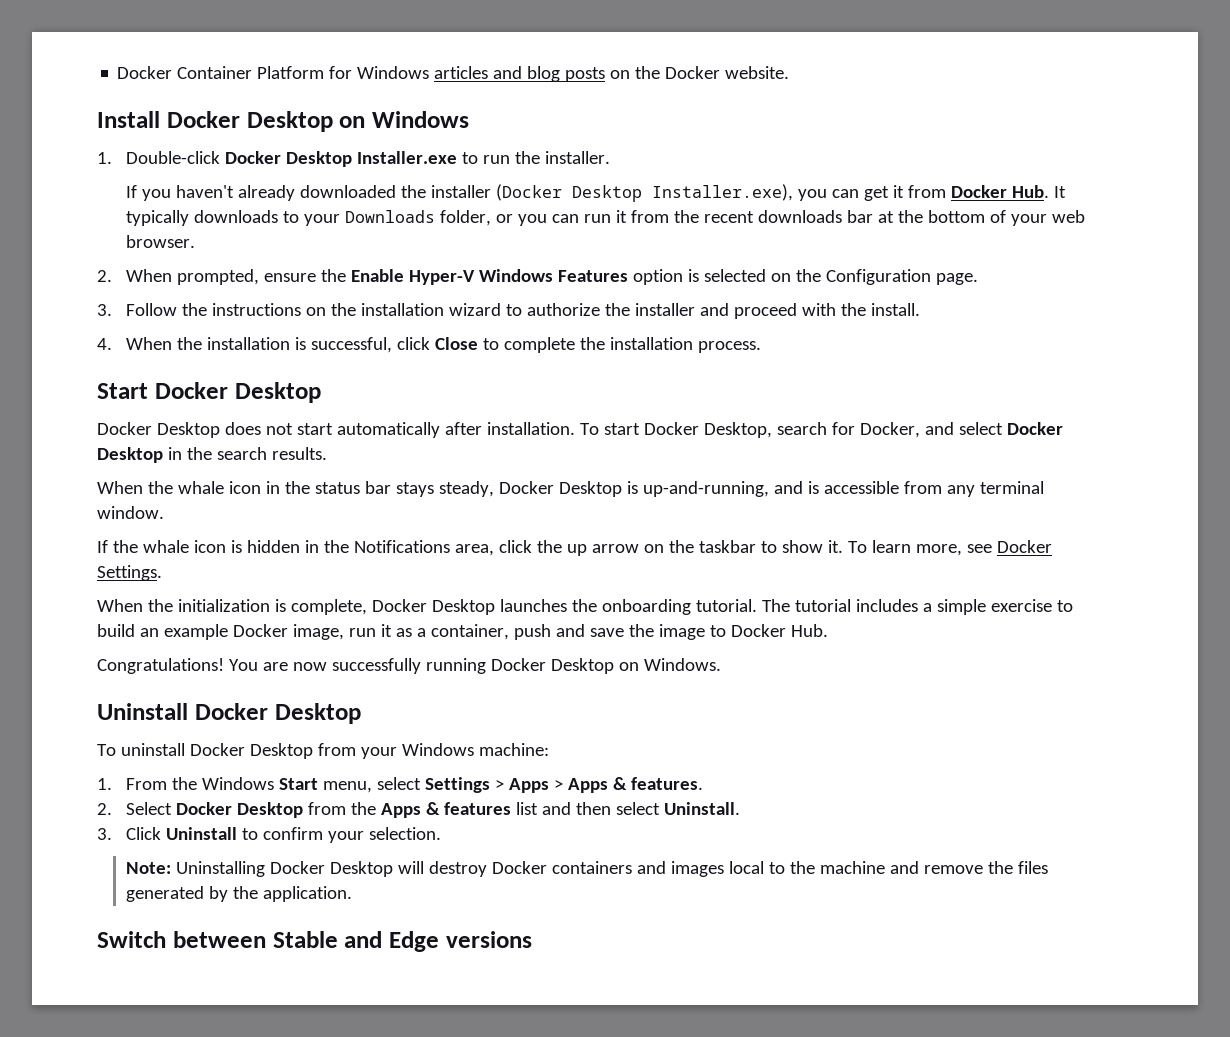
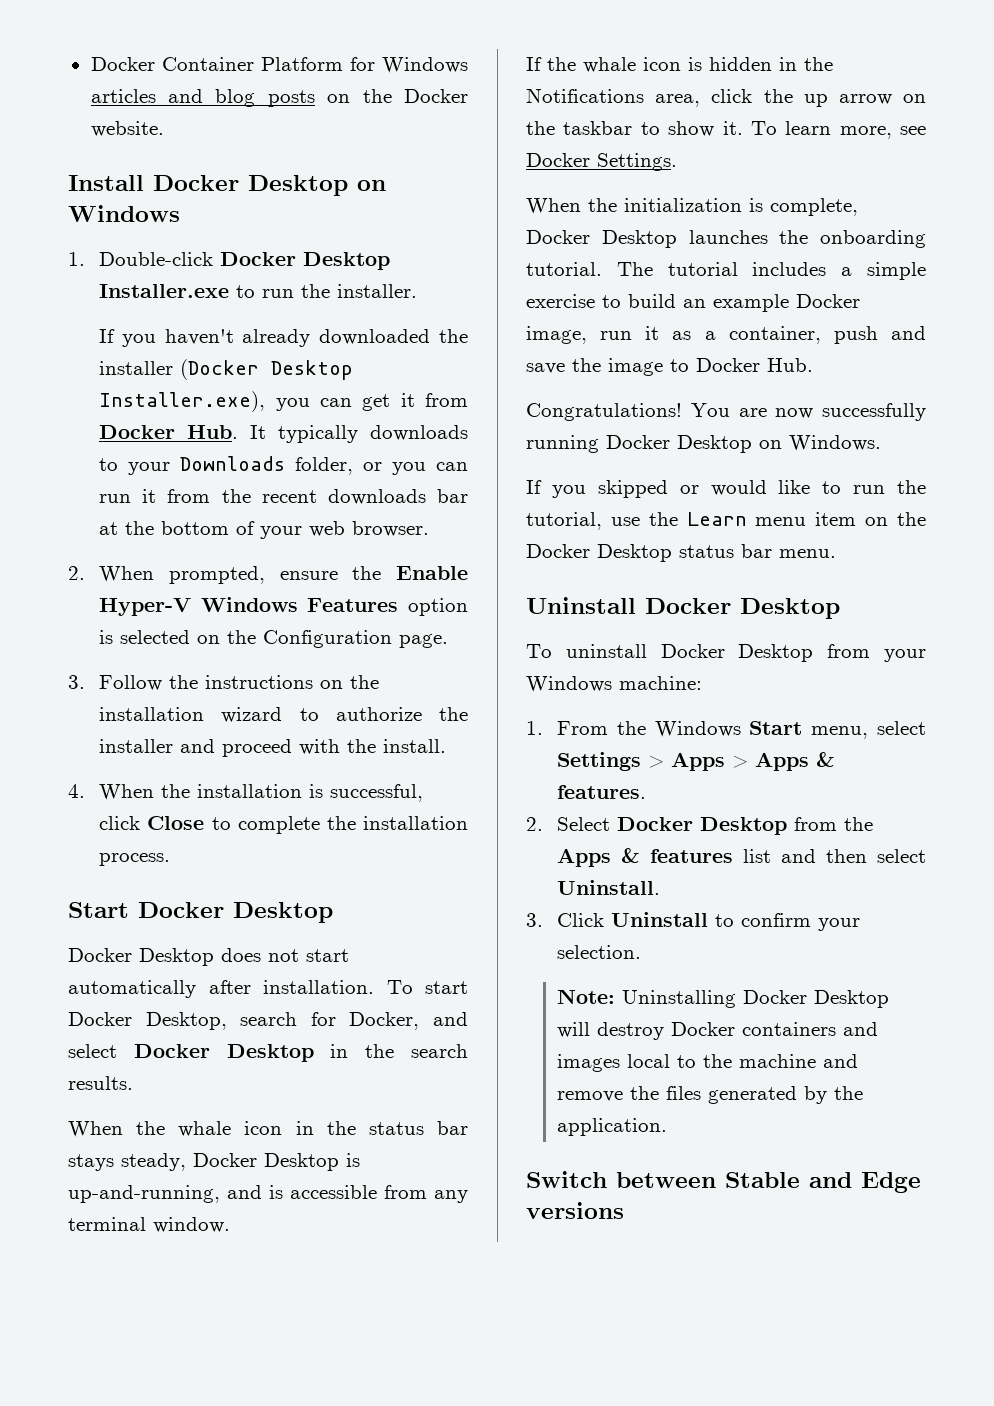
(721, 664) none -> [526,480,926,498] [526,512,926,530] [526,544,836,562] // If you skipped or would like to run the tutorial, use the Learn menu item on the Docker Desktop status bar menu.

